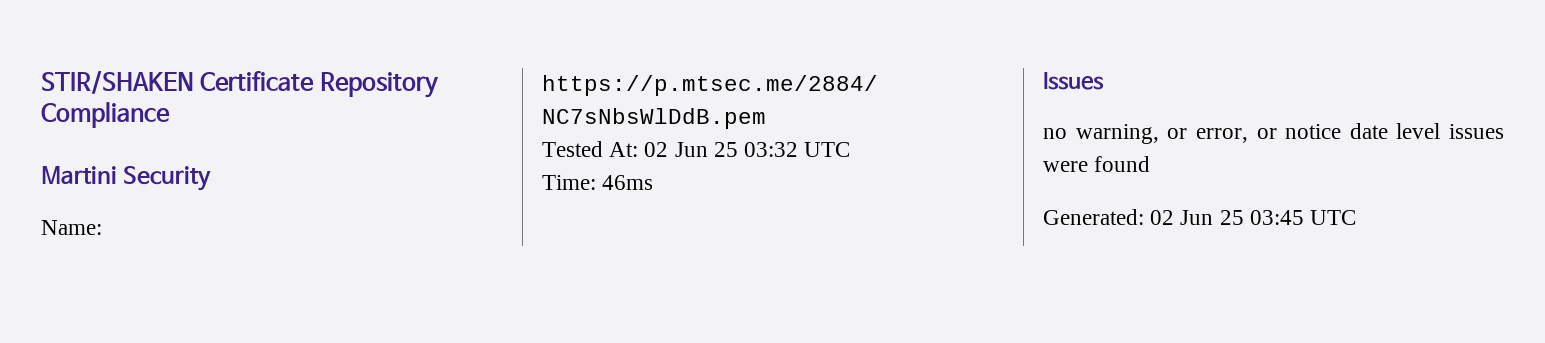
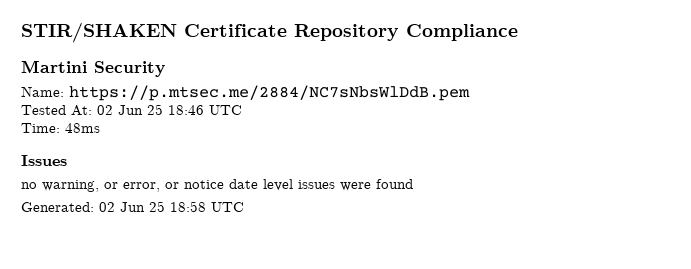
[744,142,799,157] 03:32 -> [168,105,204,115] 18:46
[602,175,654,190] 46ms -> [65,123,100,133] 48ms
[1249,210,1304,225] 03:45 -> [170,201,206,212] 18:58

